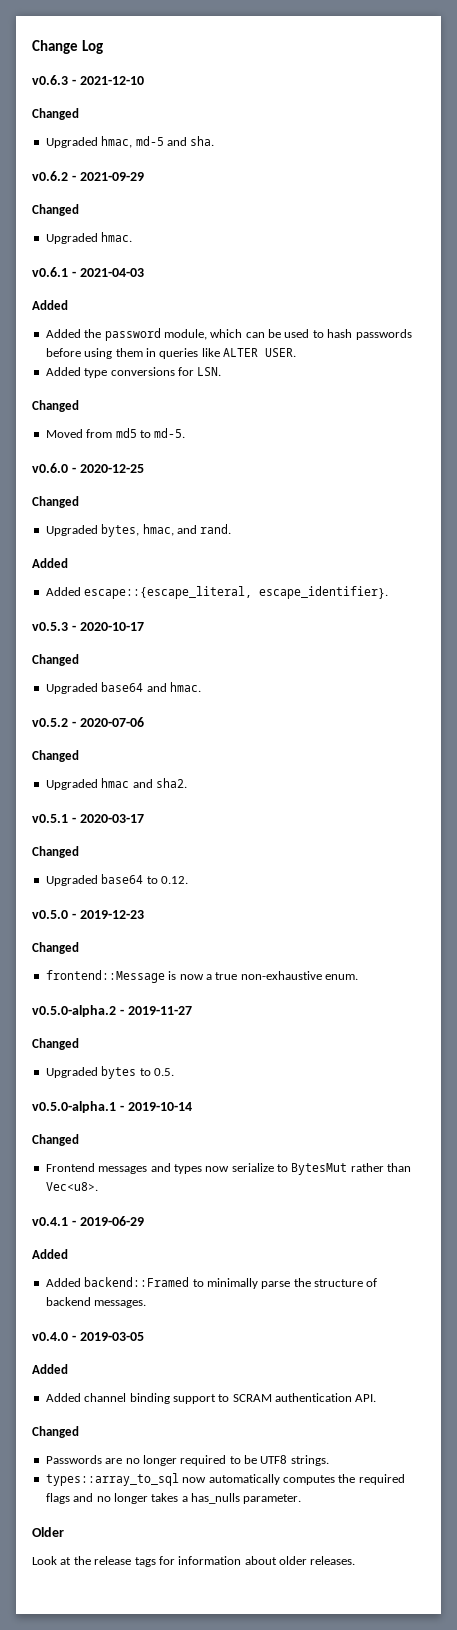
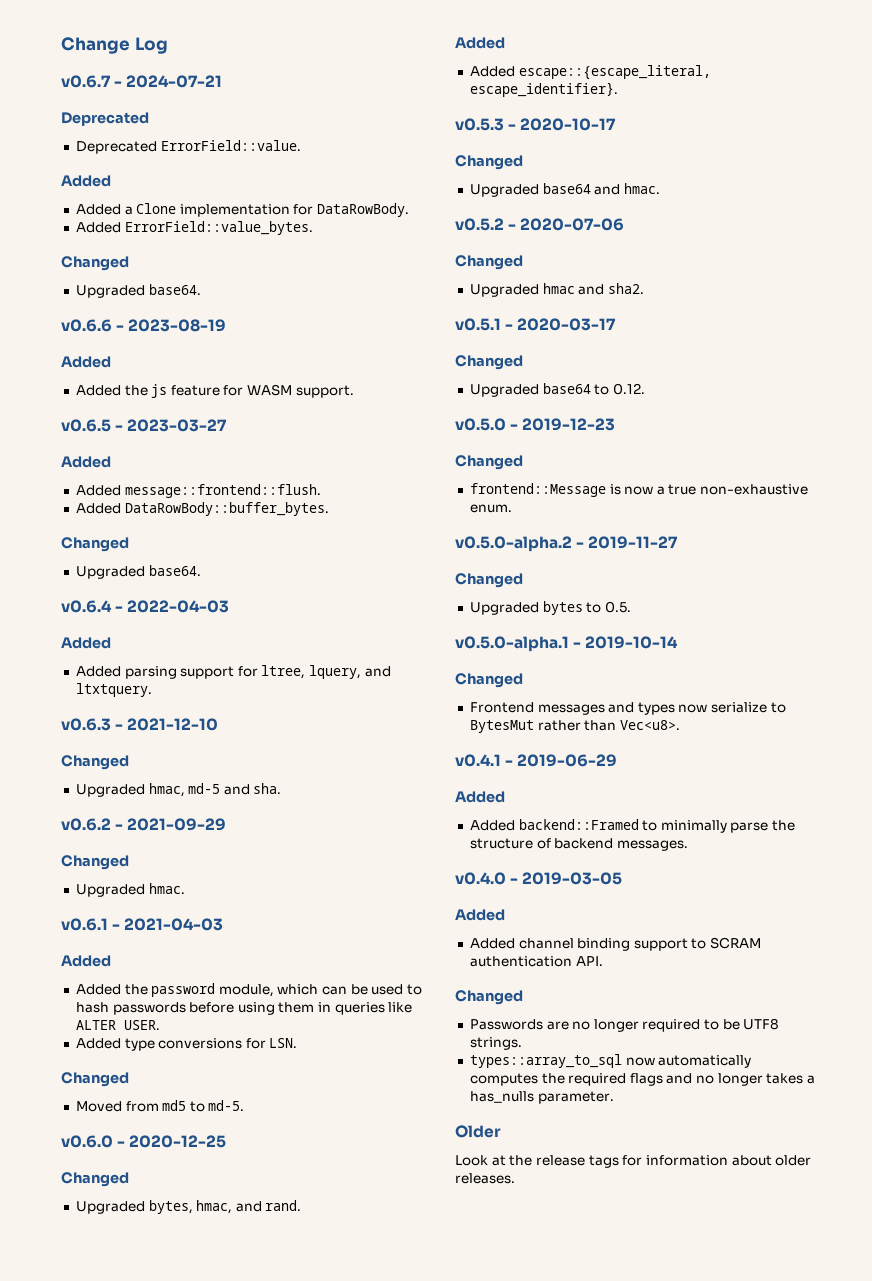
(103, 47) none -> [61,75,223,88] [61,112,149,126] [75,140,301,154] [61,175,111,187] [75,203,410,217] [75,221,313,235] [61,256,129,271] [75,284,201,298] [61,319,227,332] [61,356,111,368] [75,384,354,398] [61,419,228,432] [61,456,111,468] [75,484,321,498] [75,502,329,516] [61,537,129,552] [75,565,201,579] [61,600,230,613] [61,637,111,649] [75,665,391,679] [75,683,152,697] // v0.6.7 - 2024-07-21 // Deprecated // Deprecated ErrorField::value. // Added // Added a Clone implementation for DataRowBody. // Added ErrorField::value_bytes. // Changed // Upgraded base64. // v0.6.6 - 2023-08-19 // Added // Added the js feature for WASM support. // v0.6.5 - 2023-03-27 // Added // Added message::frontend::flush. // Added DataRowBody::buffer_bytes. // Changed // Upgraded base64. // v0.6.4 - 2022-04-03 // Added // Added parsing support for ltree, lquery, and ltxtquery.

